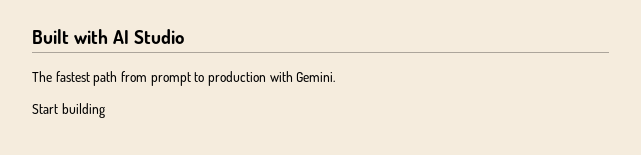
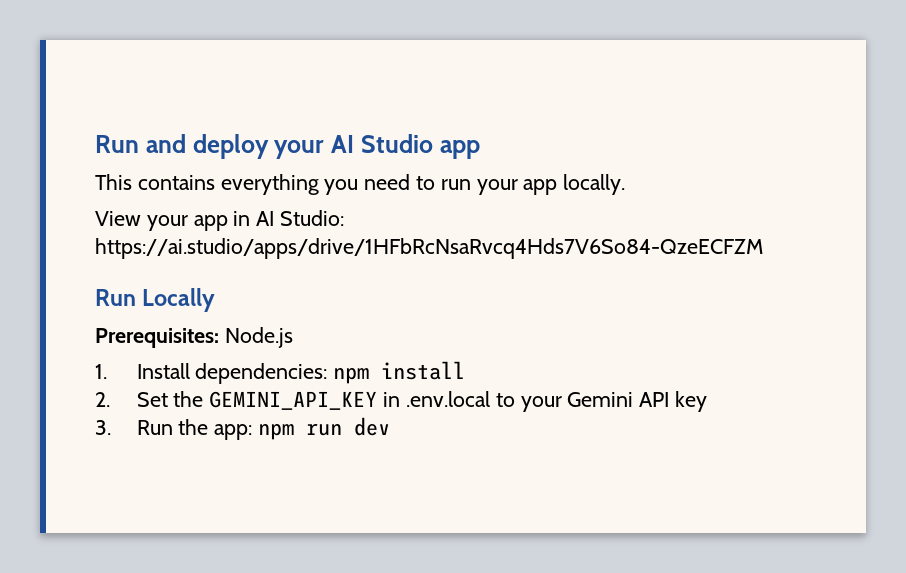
[32,29,185,44] [32,71,336,86] [32,103,105,118] Built with AI Studio // The fastest path from prompt to production with Gemini. // Start building -> [95,134,480,159] [95,174,626,195] [95,210,345,231] [95,238,763,259] [95,288,216,312] [95,327,293,348] [95,361,466,384] [95,391,707,412] [95,417,391,440] Run and deploy your AI Studio app // This contains everything you need to run your app locally. // View your app in AI Studio: https://ai.studio/apps/drive/1HFbRcNsaRvcq4Hds7V6So84-QzeECFZM // Run Locally // Prerequisites: Node.js // 1. Install dependencies: npm install // 2. Set the GEMINI_API_KEY in .env.local to your Gemini API key // 3. Run the app: npm run dev

